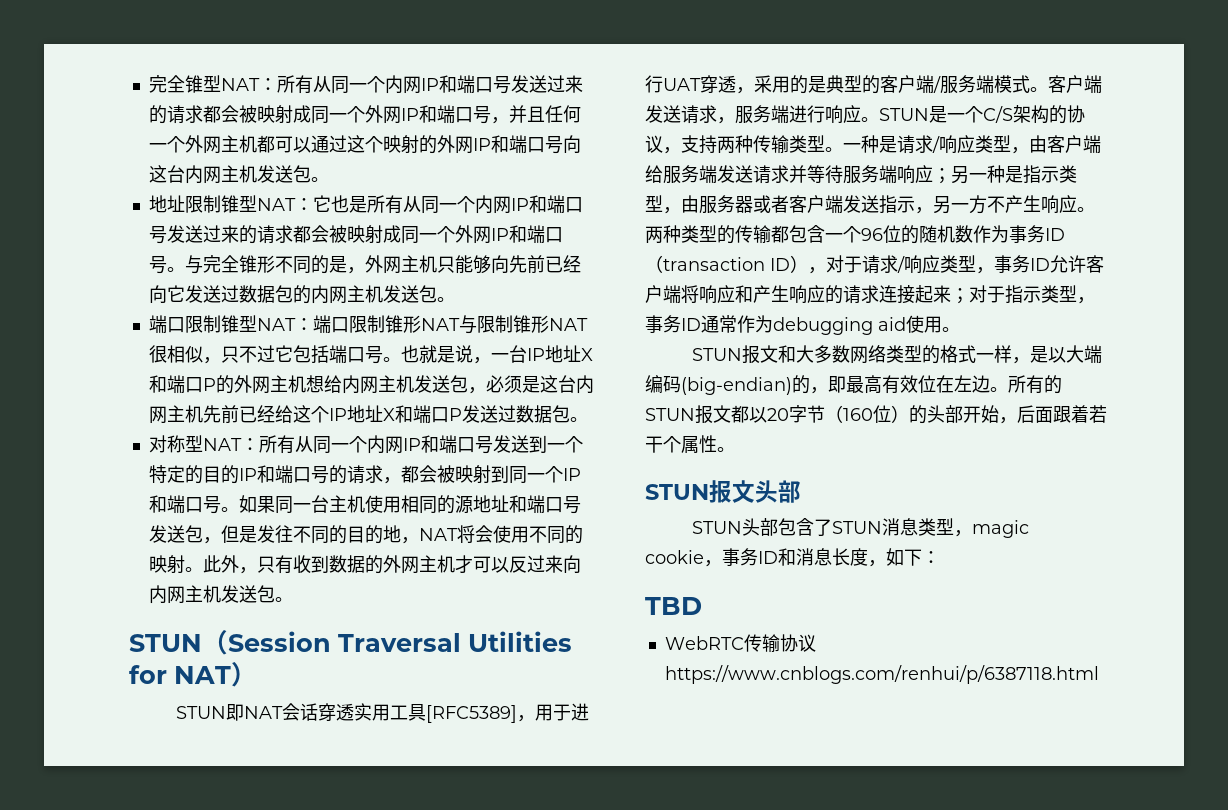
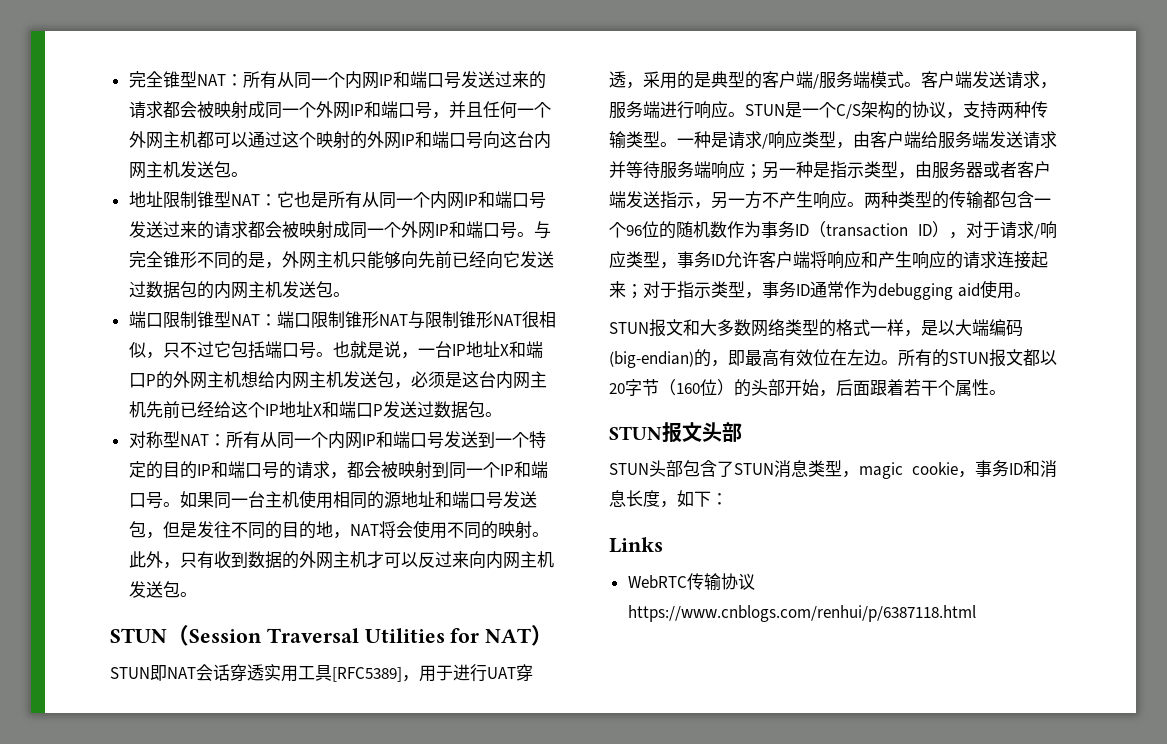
[645,597,702,615] TBD -> [609,537,663,553] Links

